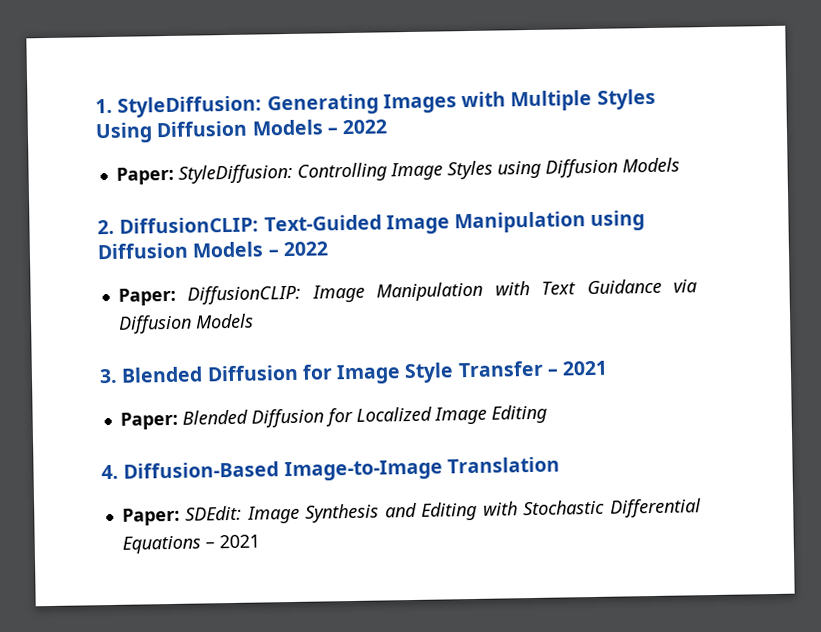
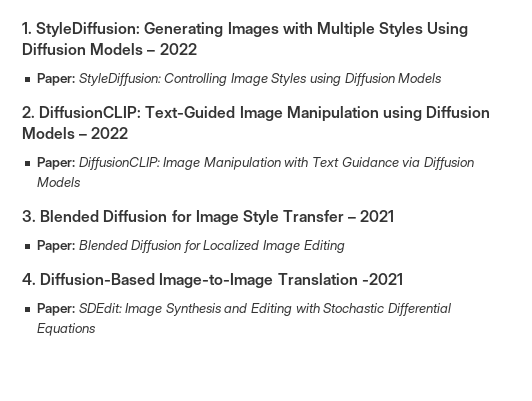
(560, 465) none -> [361,273,403,285] -2021
[204,534,260,549] – 2021 -> (96, 329) none

